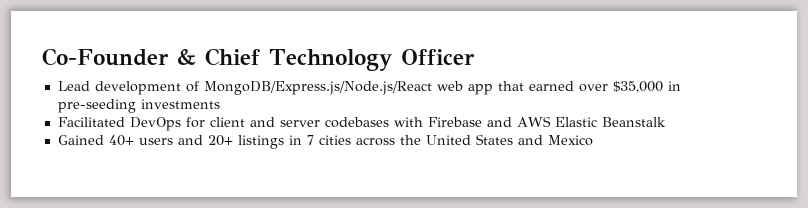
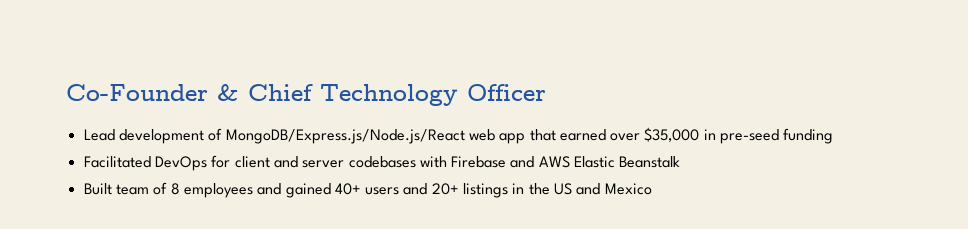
[57,99,220,113] pre-seeding investments -> [720,128,834,144] pre-seed funding
[57,135,104,145] Gained -> [83,182,331,198] Built team of 8 employees and gained
[306,134,513,146] 7 cities across the United States -> [528,183,573,195] the US

